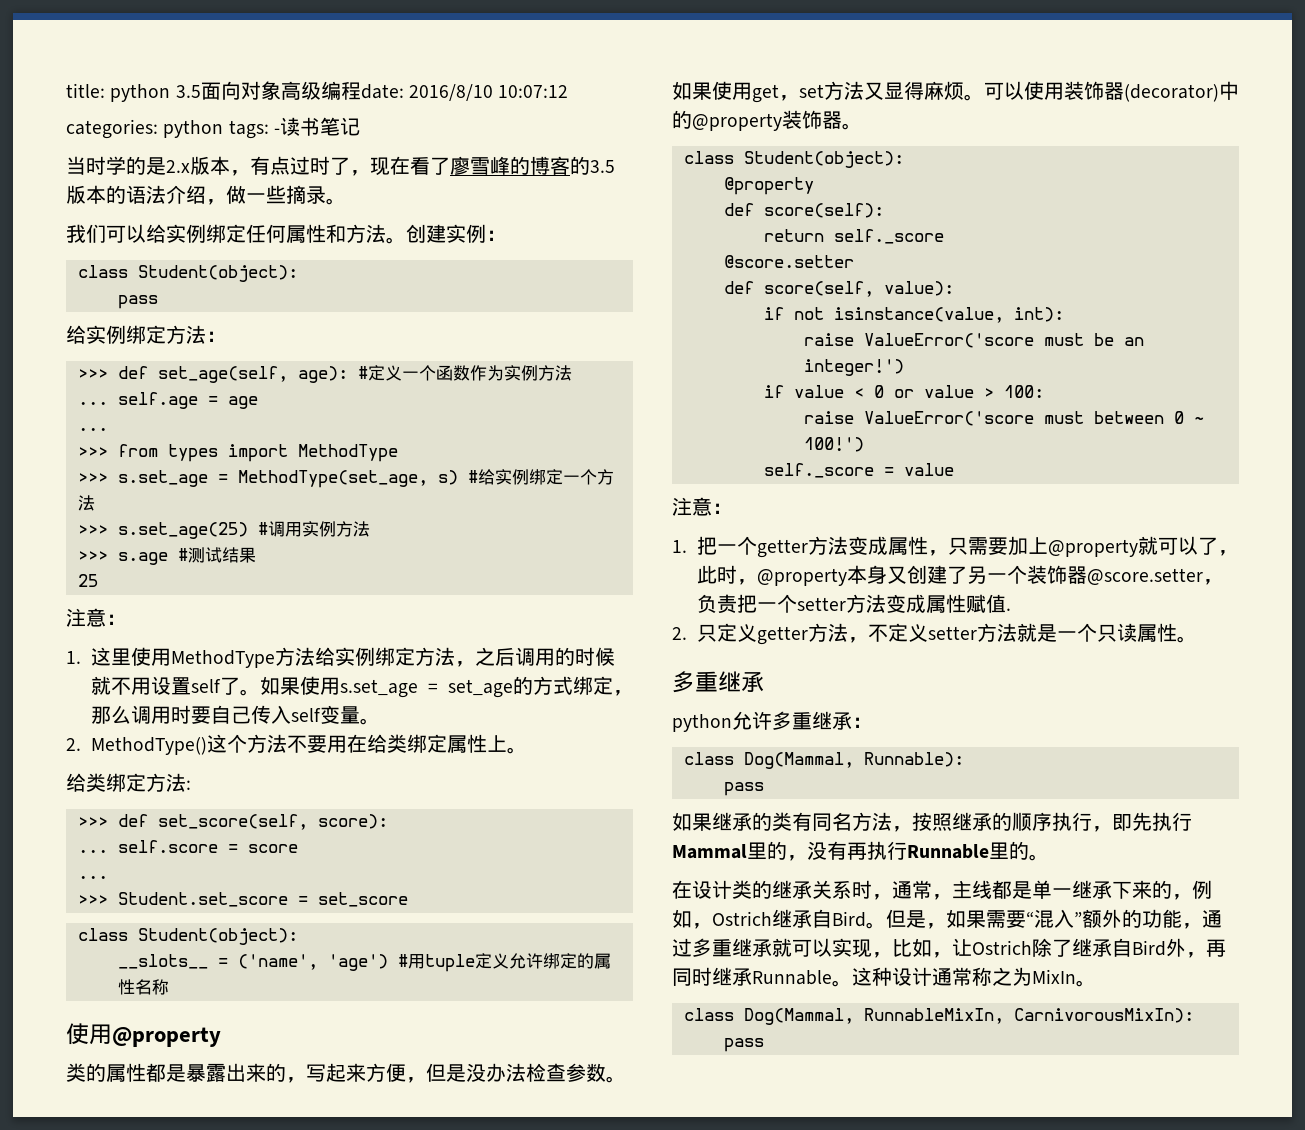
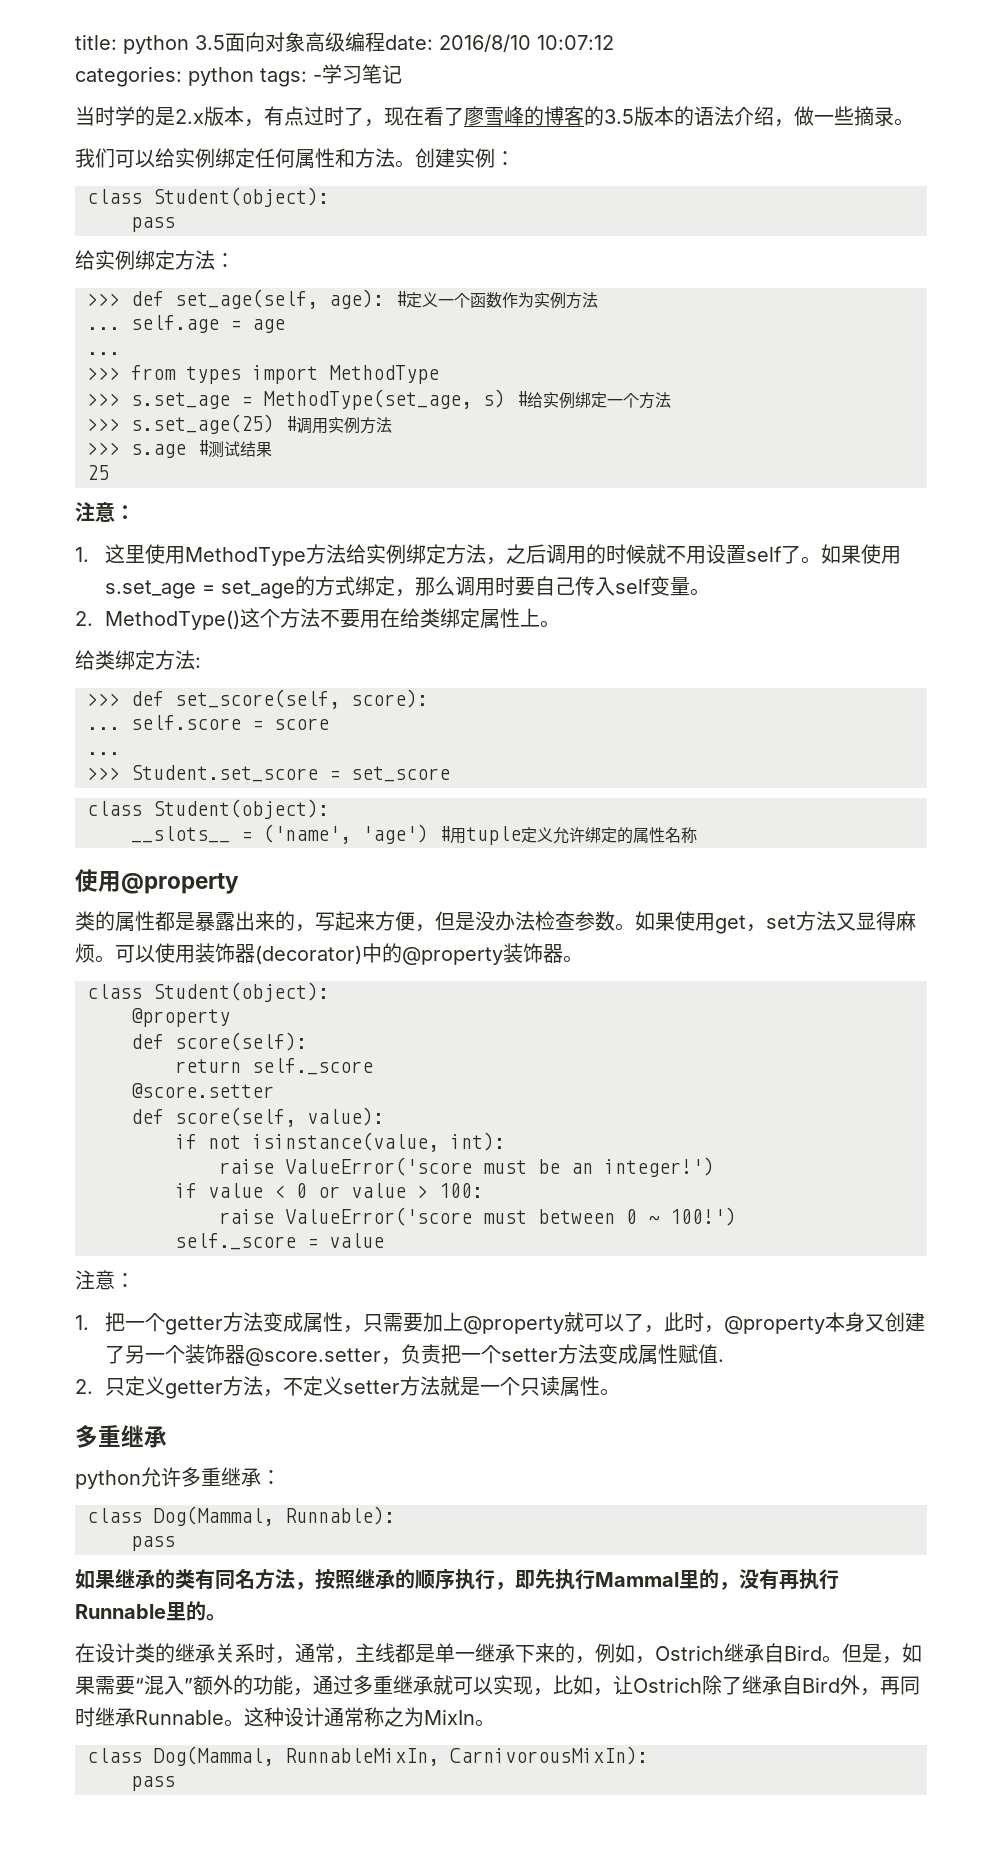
[279,117,320,136] 读书 -> [322,64,362,84] 学习

